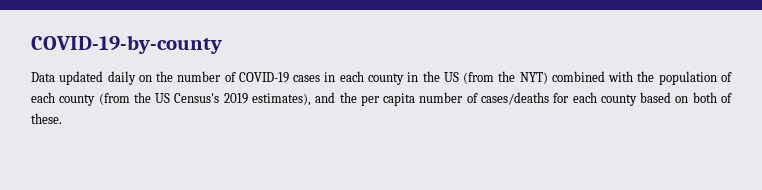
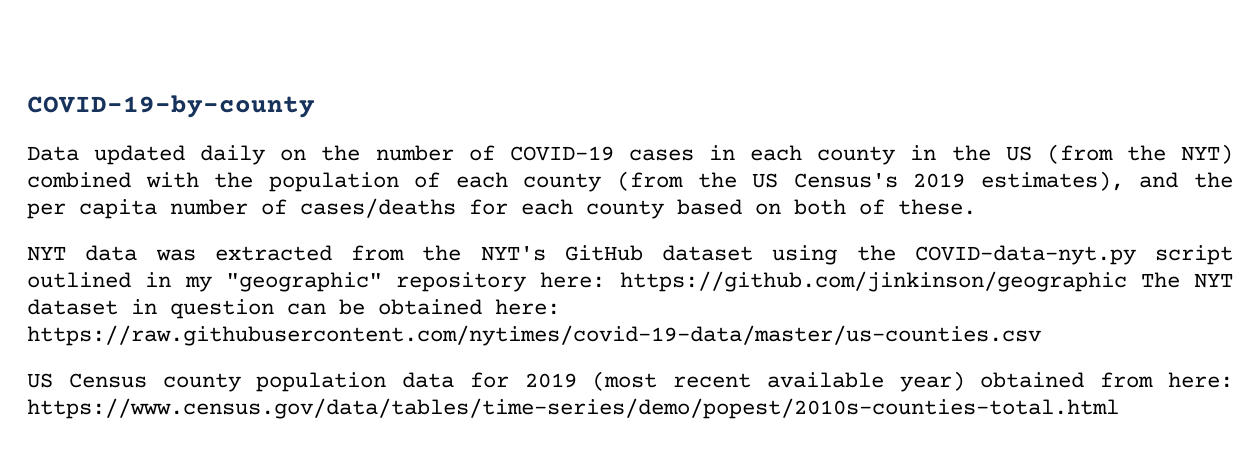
(62, 118) none -> [27,245,1233,265] [27,271,1233,292] [27,299,560,319] [27,325,1041,346] [27,371,1233,392] [27,398,1119,419] // NYT data was extracted from the NYT's GitHub dataset using the COVID-data-nyt.py script outlined in my "geographic" repository here: https://github.com/jinkinson/geographic The NYT dataset in question can be obtained here: https://raw.githubusercontent.com/nytimes/covid-19-data/master/us-counties.csv // US Census county population data for 2019 (most recent available year) obtained from here: https://www.census.gov/data/tables/time-series/demo/popest/2010s-counties-total.html

